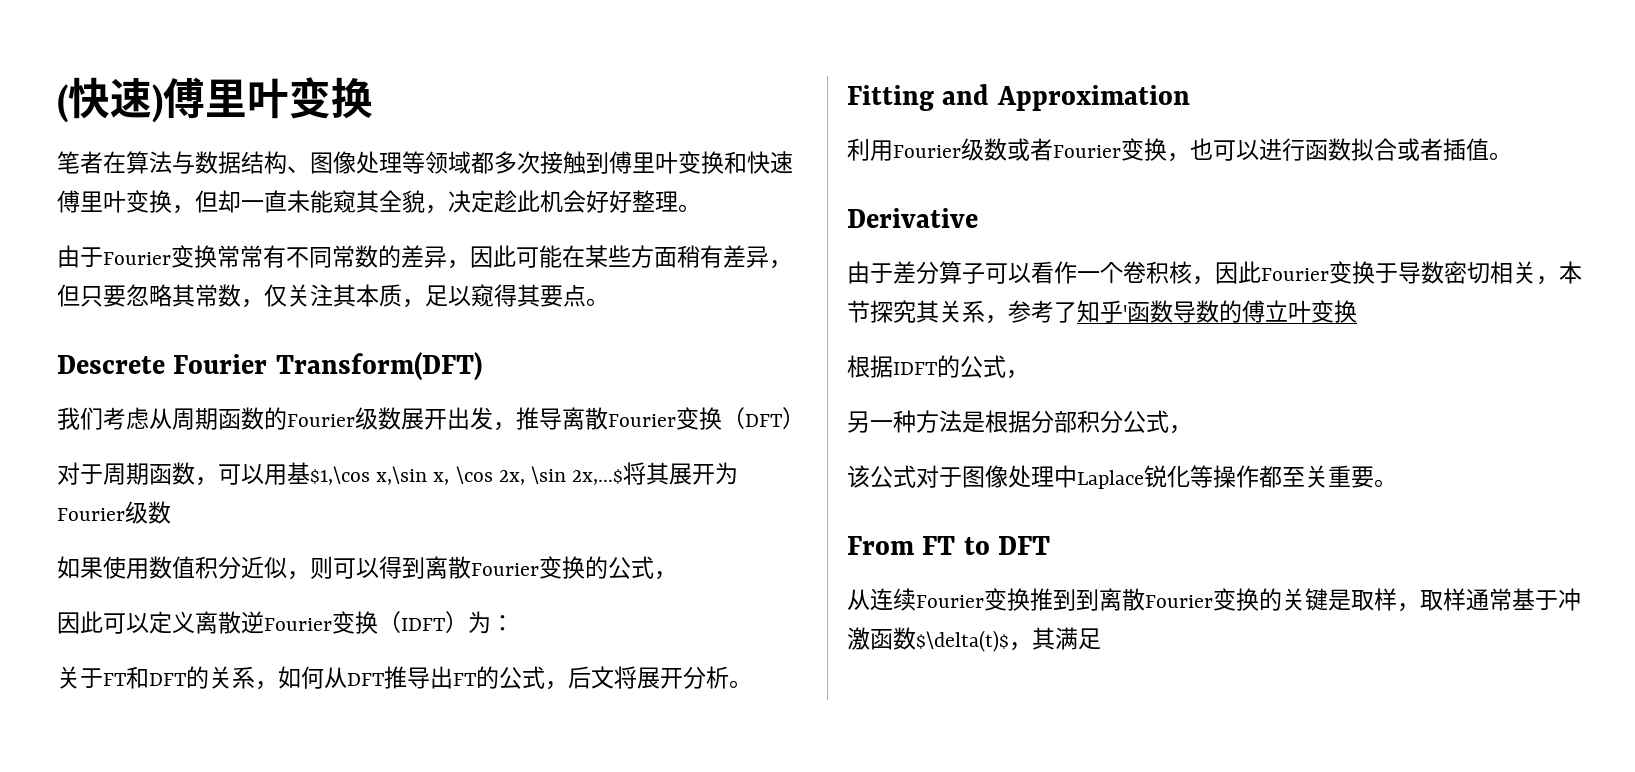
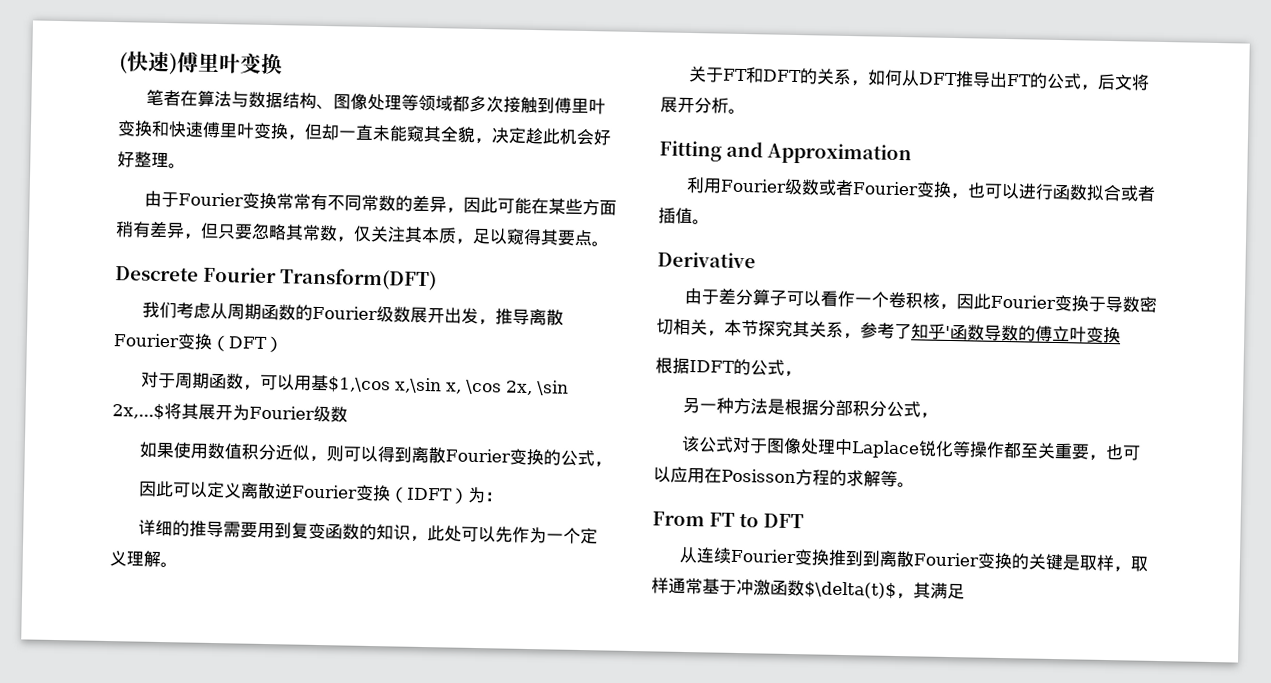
(514, 623) none -> [137,519,598,545] [109,550,178,568] // 详细的推导需要用到复变函数的知识，此处可以先作为一个定义理解。
(1374, 477) none -> [1087,443,1141,461] [653,466,898,488] ，也可以应用在Posisson方程的求解等

